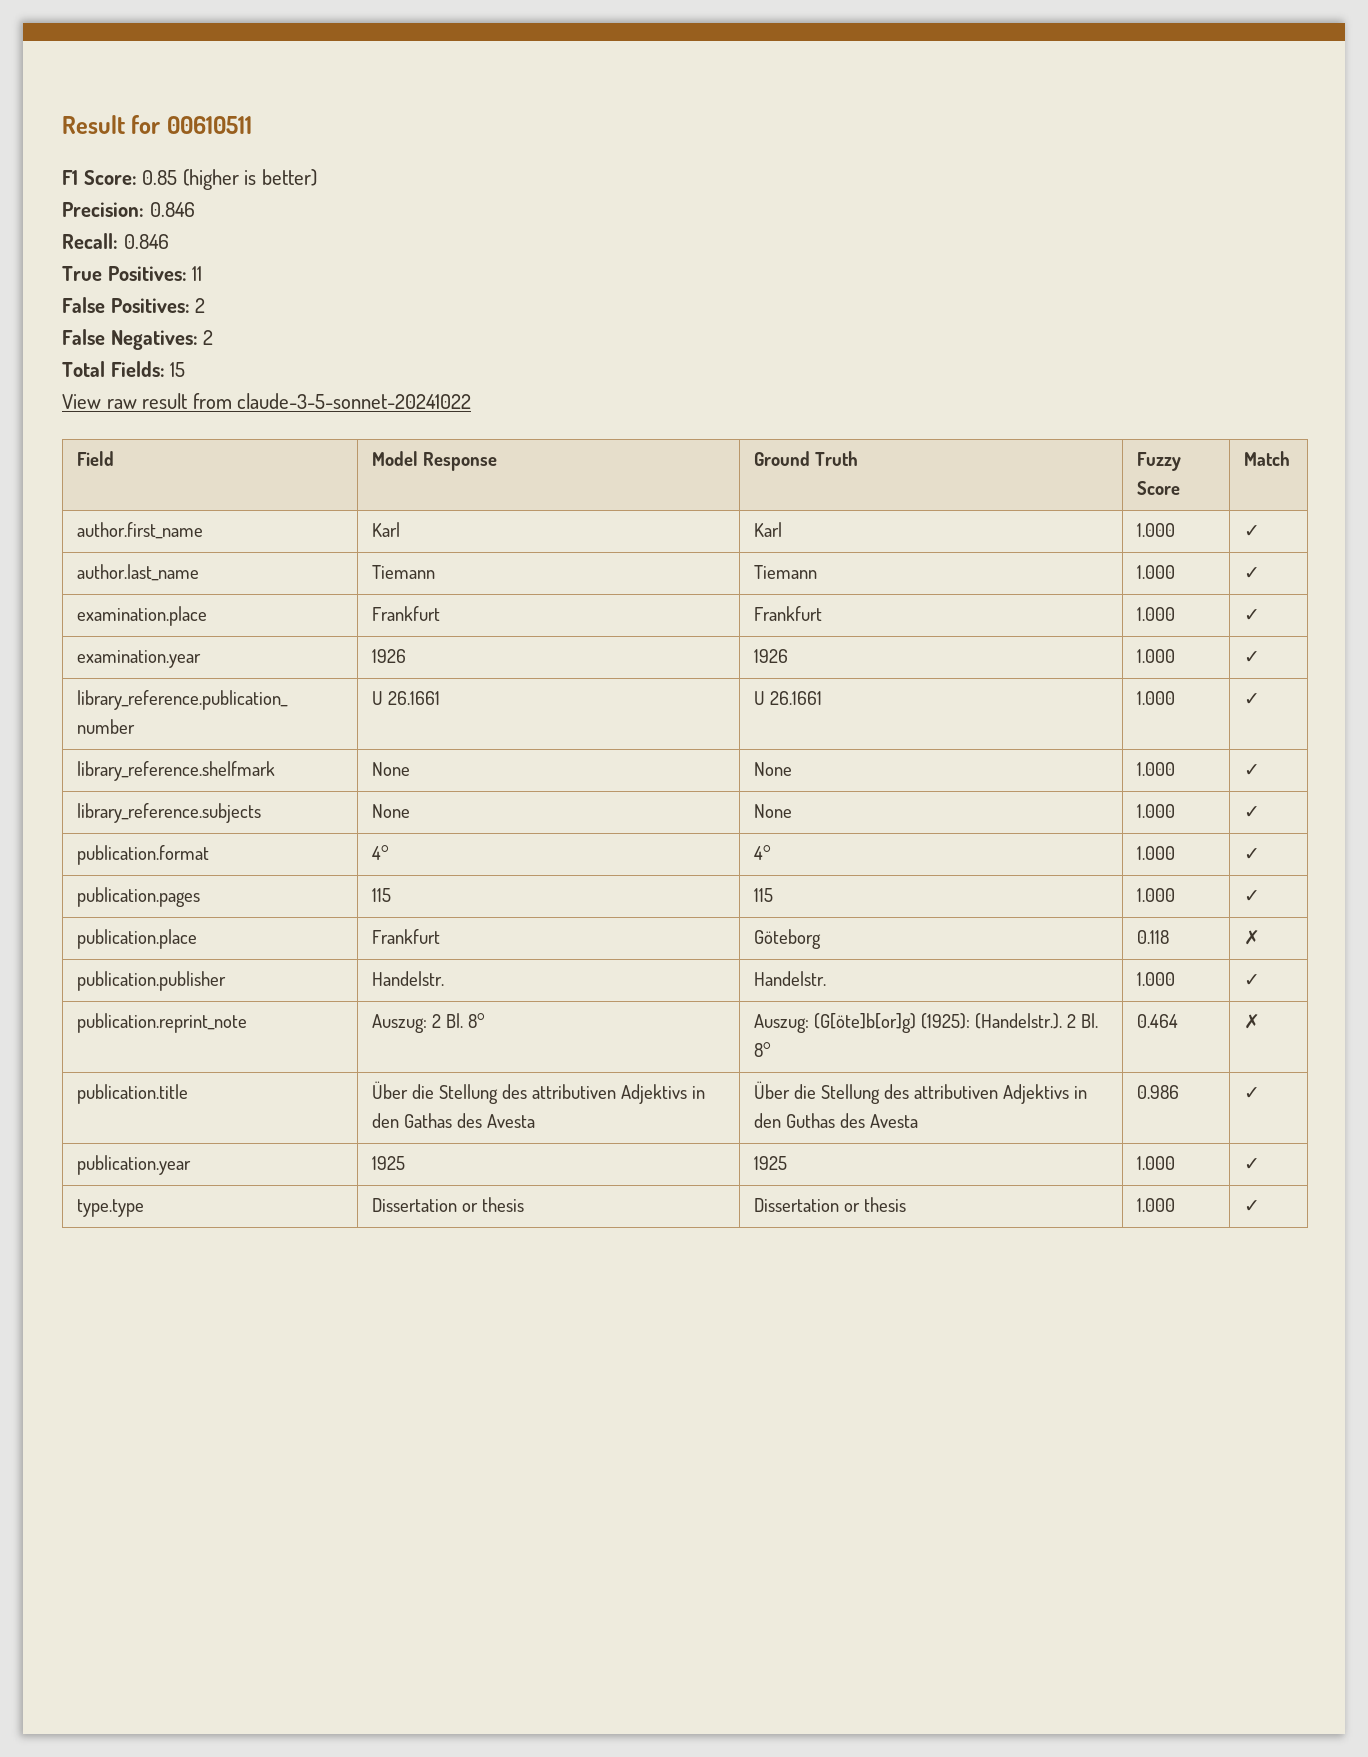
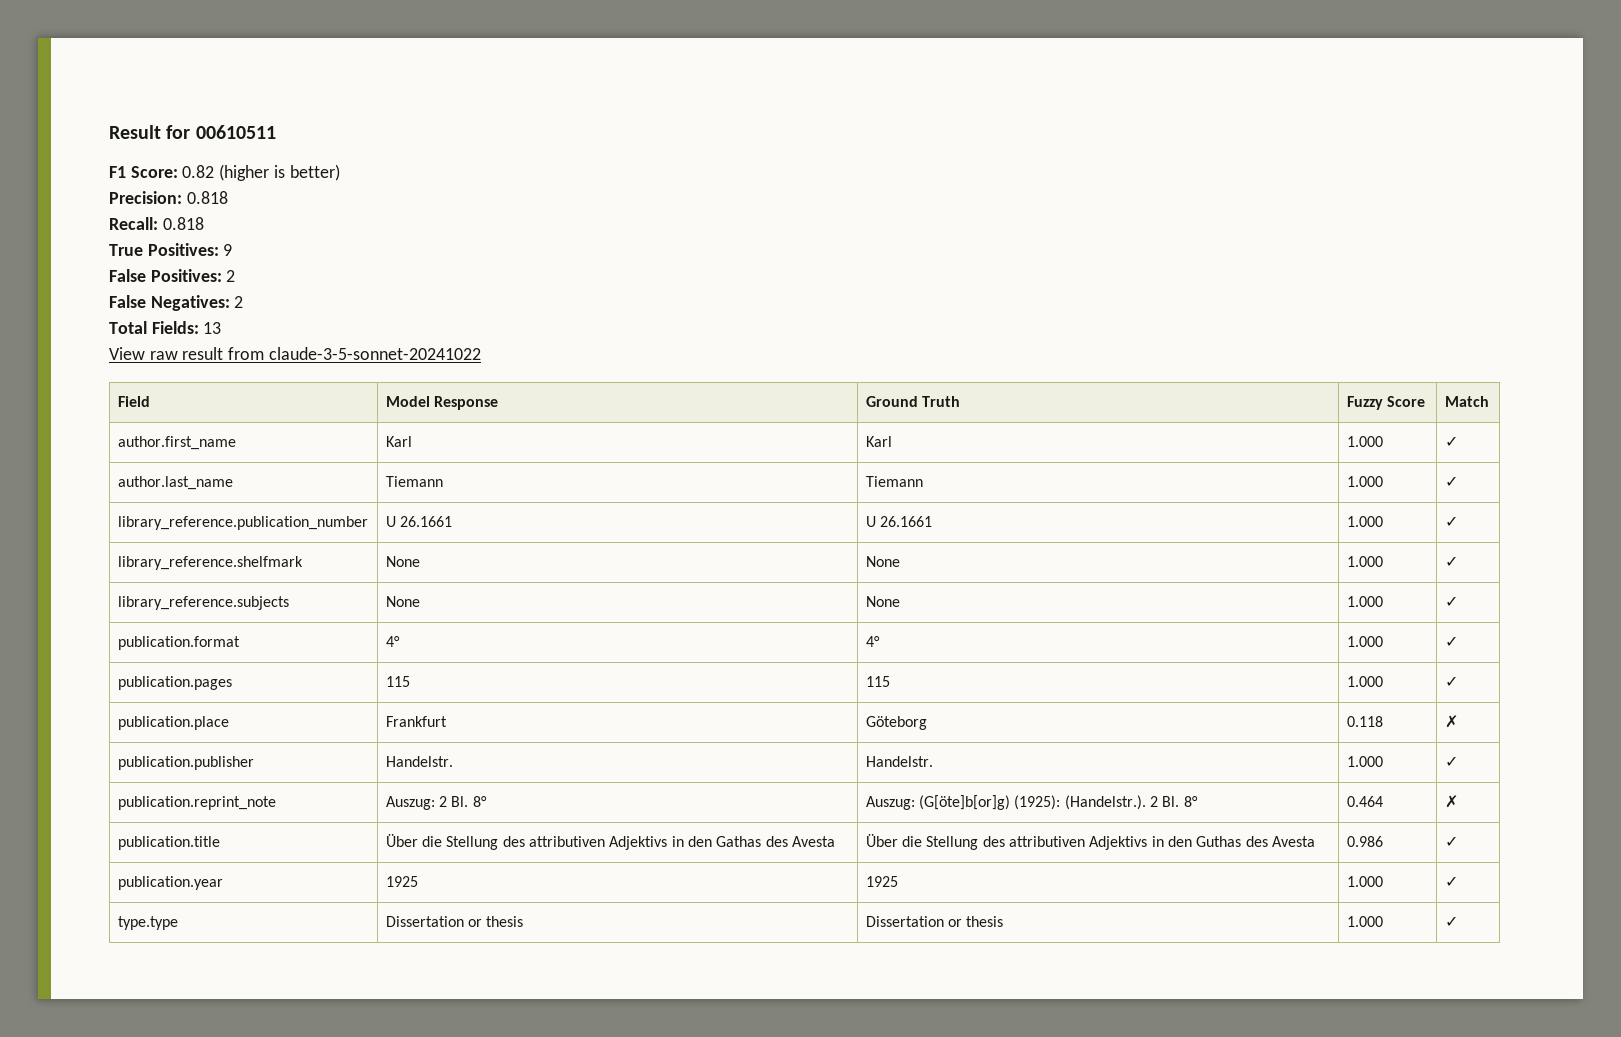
[142,170,178,185] 0.85 -> [182,165,215,178] 0.82
[149,202,195,217] 0.846 -> [186,191,228,204] 0.818
[123,234,169,249] 0.846 -> [162,217,204,230] 0.818
[192,266,203,281] 11 -> [223,244,233,256] 9
[170,362,186,377] 15 -> [203,322,222,334] 13
[77,606,208,626] [372,606,441,621] [754,606,823,621] [1137,607,1176,621] [1244,609,1261,621] [77,650,202,668] [372,649,407,663] [754,649,789,663] [1137,649,1176,663] [1244,651,1261,663] // examination.place | Frankfurt | Frankfurt | 1.000 | ✓ // examination.year | 1926 | 1926 | 1.000 | ✓ -> (1458, 481) none

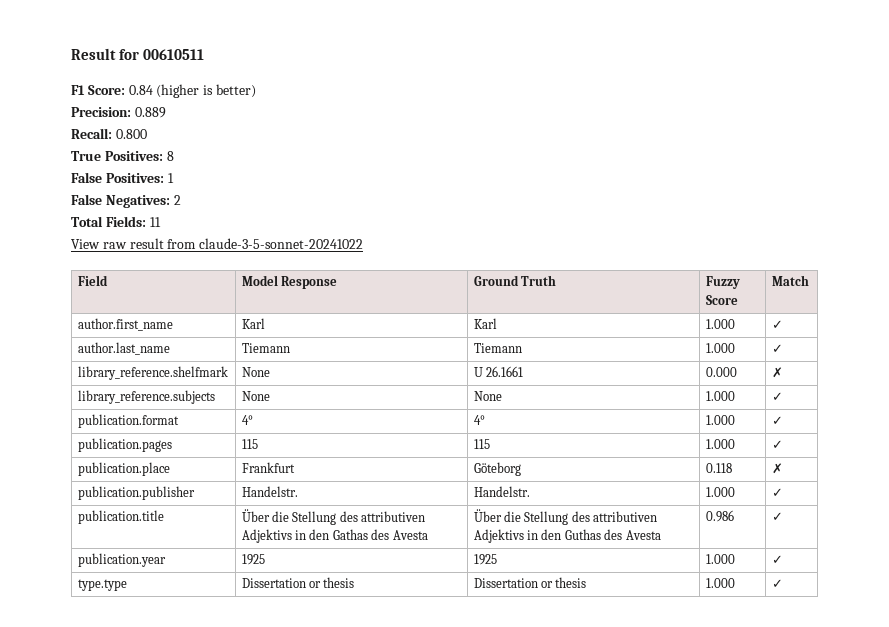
[182,165,215,178] 0.82 -> [128,85,153,95] 0.84
[186,191,228,204] 0.818 -> [134,107,166,118] 0.889
[162,217,204,230] 0.818 -> [115,129,147,139] 0.800
[223,244,233,256] 9 -> [166,151,174,161] 8
[226,270,236,282] 2 -> [167,173,174,183] 1
[203,322,222,334] 13 -> [149,217,161,227] 11
[117,516,368,530] [385,516,453,527] [865,516,933,527] [1346,516,1383,527] [1444,516,1458,527] [117,556,303,570] [385,556,420,567] [865,556,900,567] [1346,556,1383,567] [1444,556,1458,567] library_reference.publication_number | U 26.1661 | U 26.1661 | 1.000 | ✓ // library_reference.shelfmark | None | None | 1.000 | ✓ -> [77,366,228,380] [241,367,270,377] [473,366,524,377] [705,367,737,377] [771,367,783,378] library_reference.shelfmark | None | U 26.1661 | 0.000 | ✗
[117,796,276,810] [385,796,487,810] [865,795,1198,810] [1346,796,1383,807] [1444,795,1458,808] // publication.reprint_note | Auszug: 2 Bl. 8° | Auszug: (G[öte]b[or]g) (1925): (Handelstr.). 2 Bl. 8° | 0.464 | ✗ -> (783, 492) none

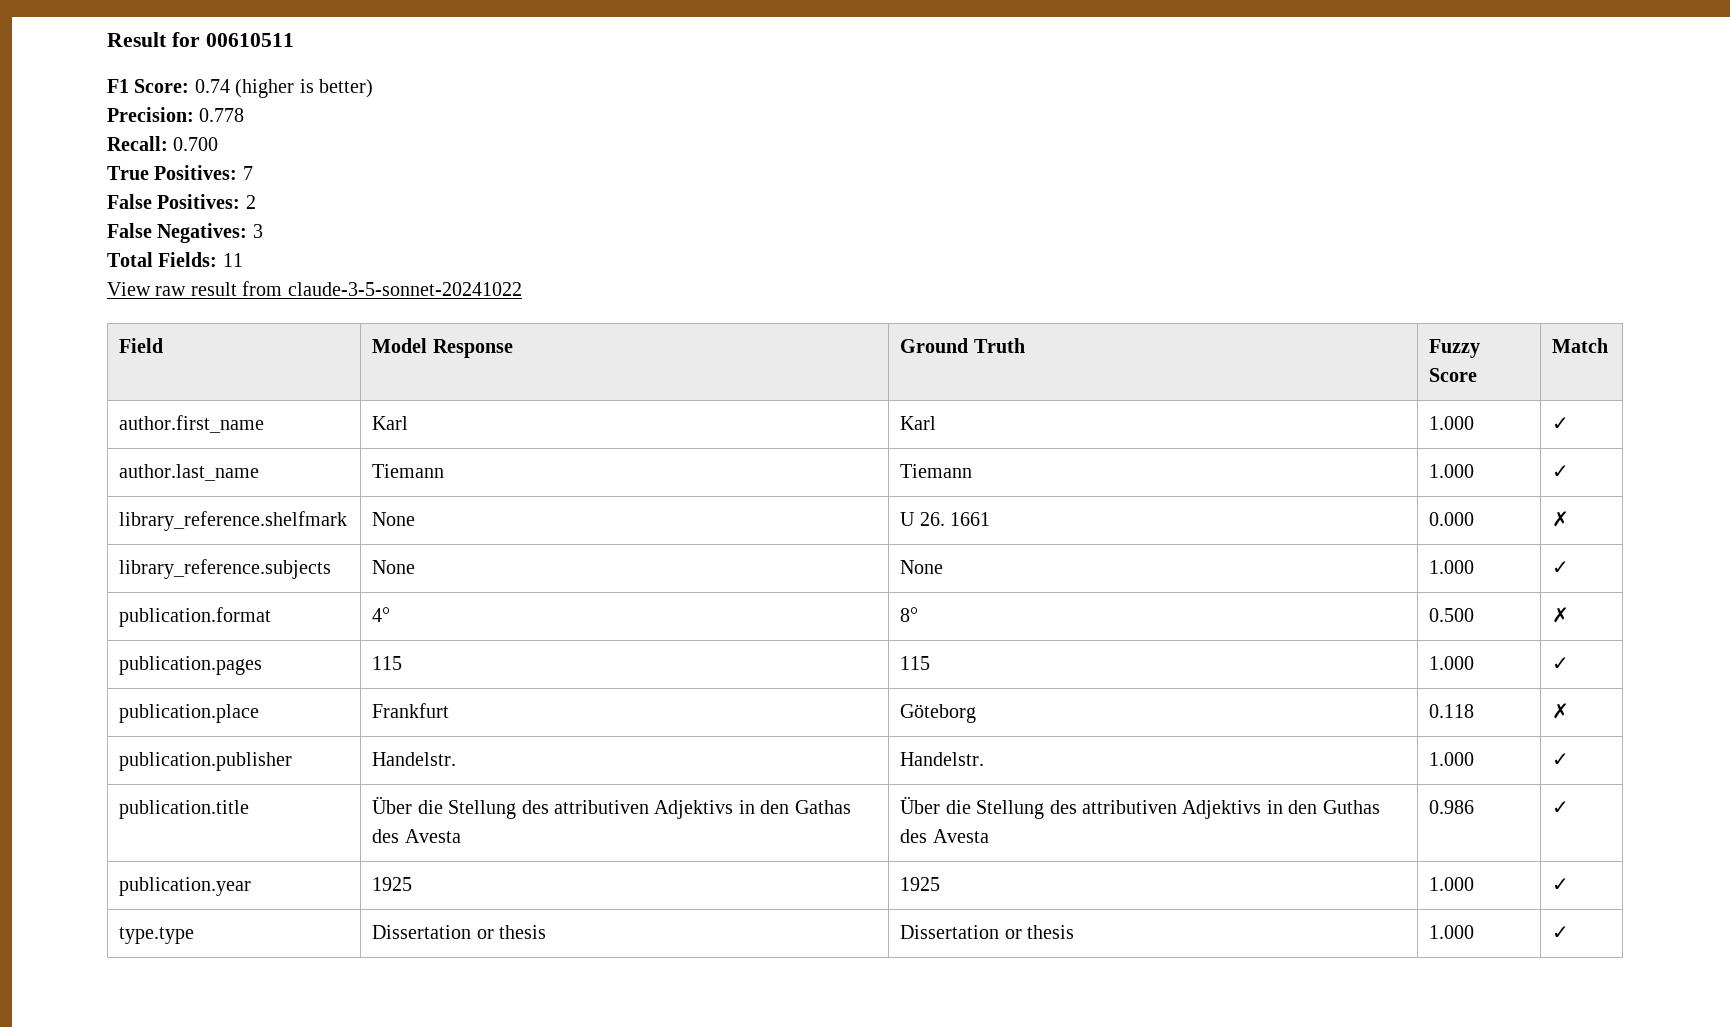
[128,85,153,95] 0.84 -> [194,79,230,93] 0.74
[134,107,166,118] 0.889 -> [199,108,245,122] 0.778
[115,129,147,139] 0.800 -> [173,137,219,151] 0.700
[166,151,174,161] 8 -> [242,166,253,180] 7
[167,173,174,183] 1 -> [245,195,256,209] 2
[173,195,181,205] 2 -> [252,224,263,238] 3
[486,366,524,377] 26.1661 -> [919,512,991,526] 26. 1661
[473,415,485,425] [705,415,735,425] [771,416,783,425] 4° | 1.000 | ✓ -> [900,607,919,622] [1429,608,1475,622] [1552,607,1570,623] 8° | 0.500 | ✗

